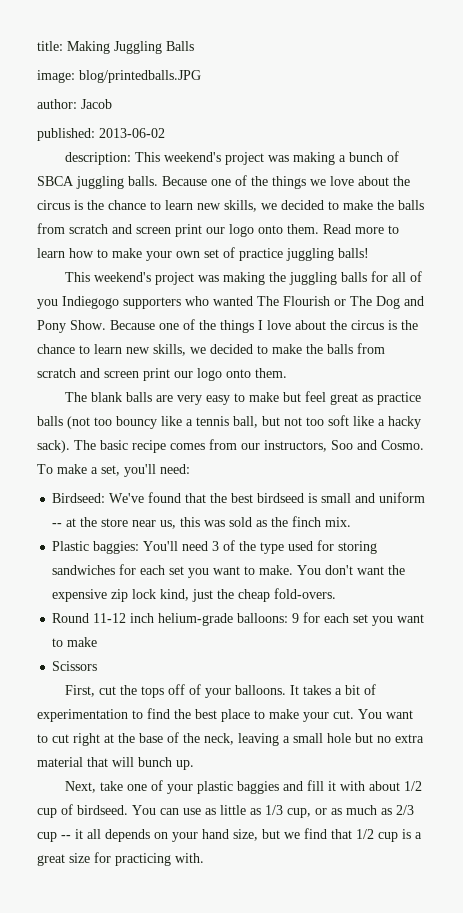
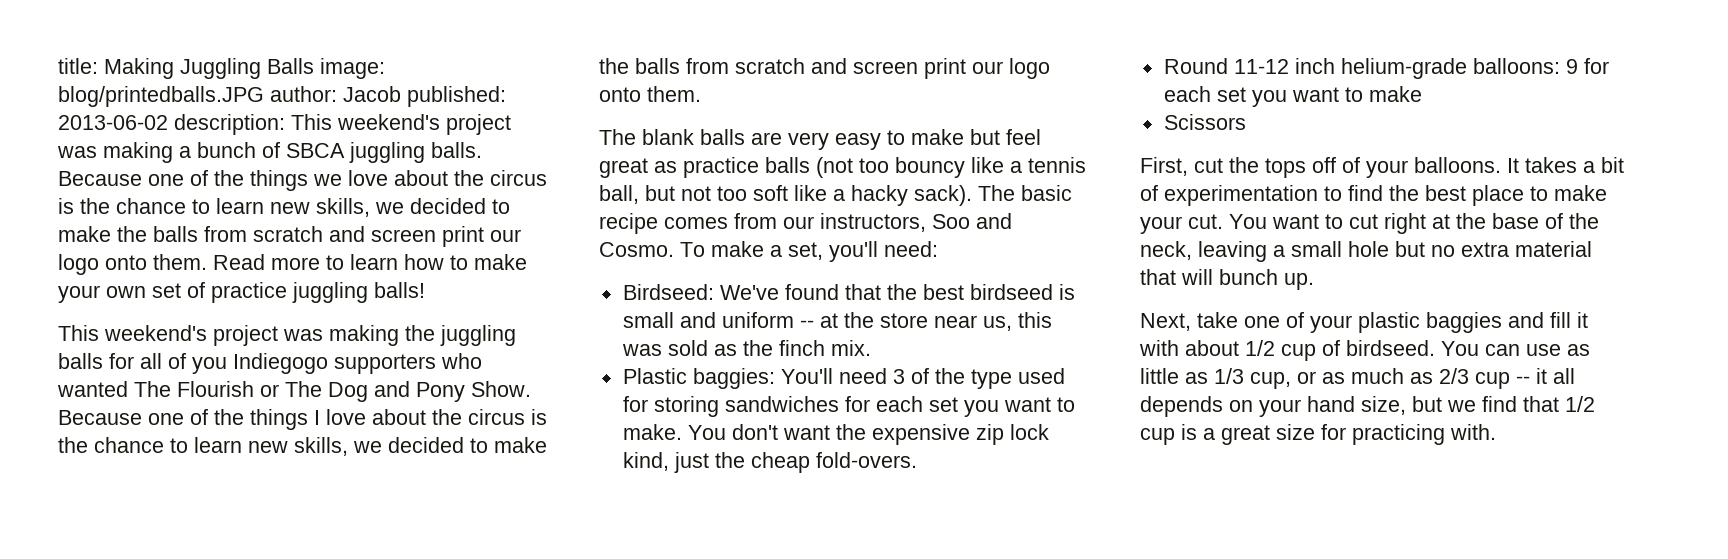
(194, 46) // -> (314, 66) none
(201, 76) // -> (264, 96) none
(112, 104) // -> (401, 94) none
(165, 133) // -> (168, 122) none

